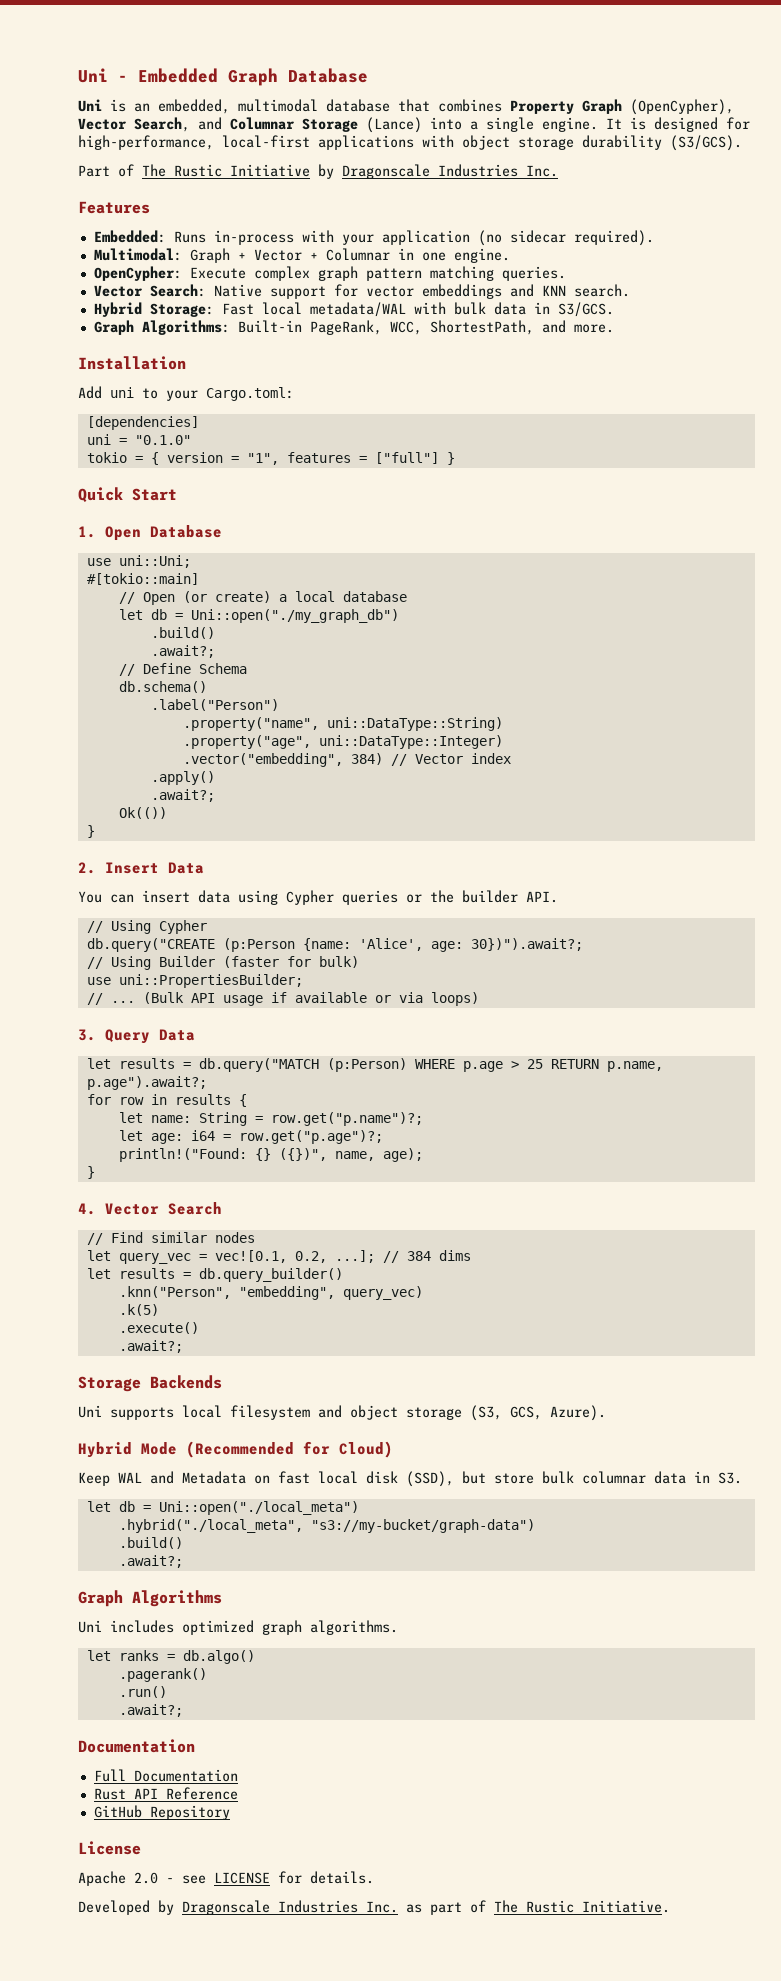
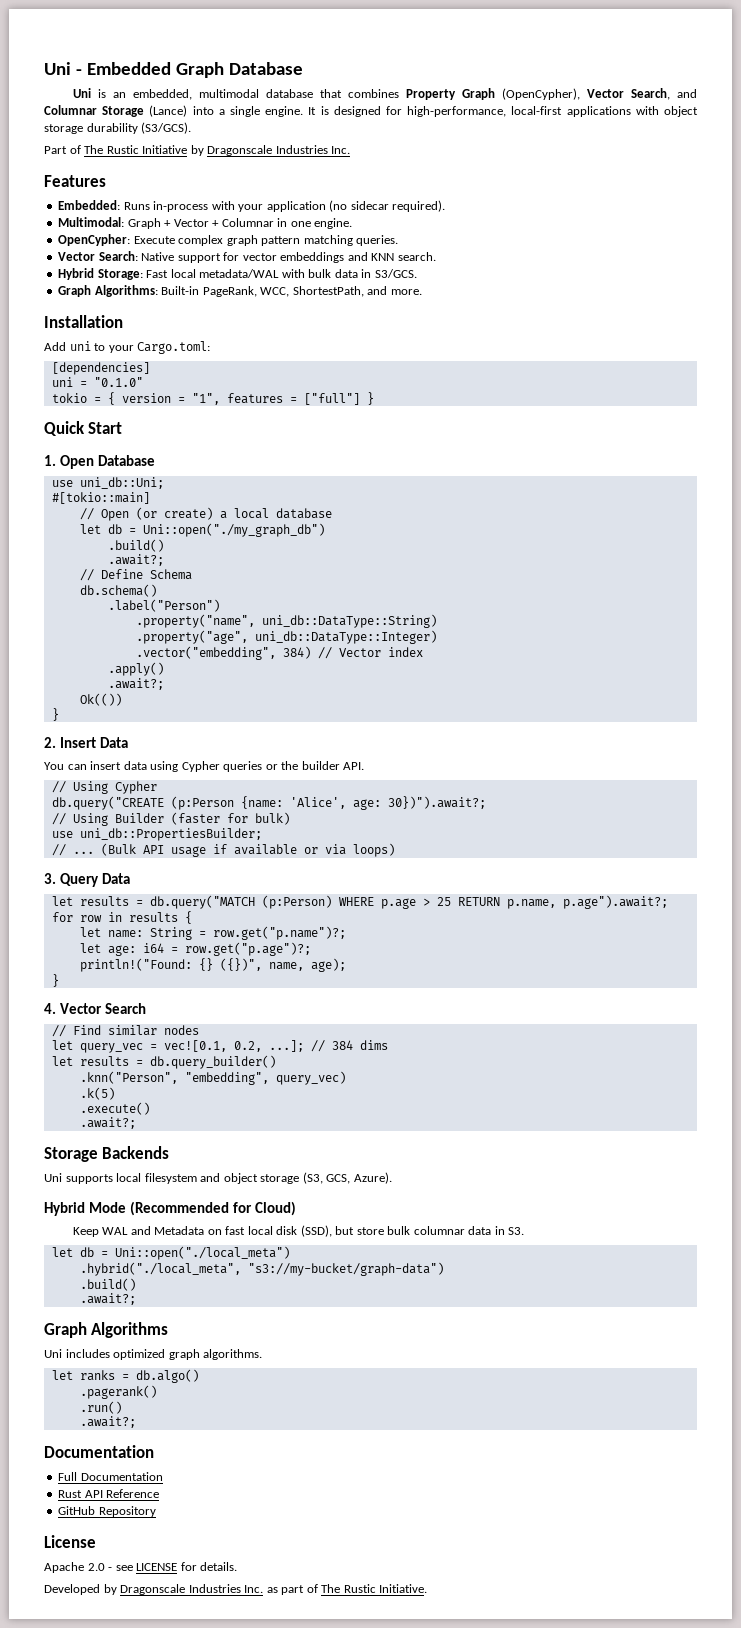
[118,555,191,568] uni::Uni; -> [79,477,164,489] uni_db::Uni;
[326,717,503,731] uni::DataType::String) -> [261,614,437,628] uni_db::DataType::String)
[318,735,503,749] uni::DataType::Integer) -> [254,630,437,644] uni_db::DataType::Integer)
[118,974,303,988] uni::PropertiesBuilder; -> [79,828,262,841] uni_db::PropertiesBuilder;

